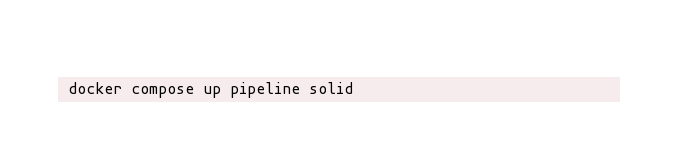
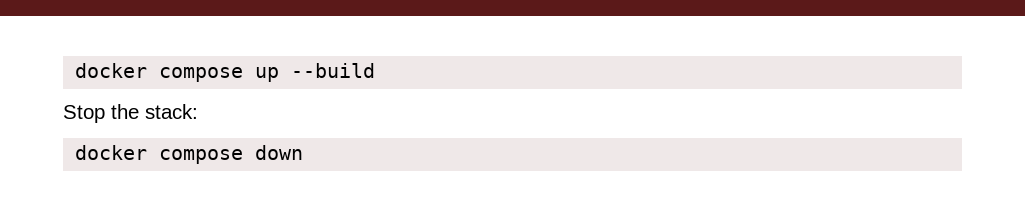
[230,82,354,98] pipeline solid -> [291,63,376,78] [63,104,198,123] [75,145,304,164] --build // Stop the stack: // docker compose down

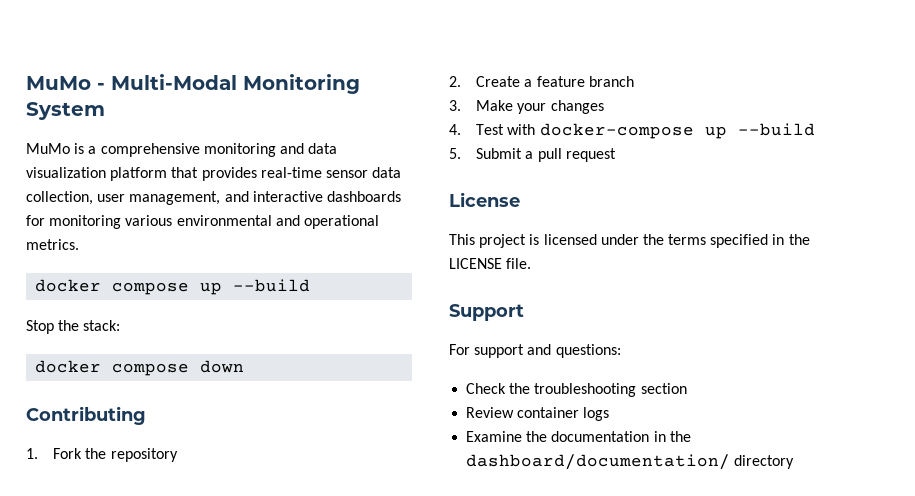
(75, 70) none -> [26,74,360,94] [26,102,105,120] [26,143,338,157] [26,167,402,181] [26,191,401,205] [26,215,379,229] [26,239,79,250] MuMo - Multi-Modal Monitoring System // MuMo is a comprehensive monitoring and data visualization platform that provides real-time sensor data collection, user management, and interactive dashboards for monitoring various environmental and operational metrics. //
(304, 152) none -> [26,406,146,425] [26,448,178,462] [449,76,634,87] [449,100,604,114] [449,123,815,139] [449,148,616,162] [449,192,520,207] [449,234,810,248] [449,258,532,269] [449,304,524,321] [449,344,621,358] [466,383,687,397] [466,407,610,421] [466,431,691,442] [466,454,795,470] // Contributing // 1. Fork the repository // 2. Create a feature branch // 3. Make your changes // 4. Test with docker-compose up --build // 5. Submit a pull request // License // This project is licensed under the terms specified in the LICENSE file. // Support // For support and questions: // Check the troubleshooting section // Review container logs // Examine the documentation in the dashboard/documentation/ directory

